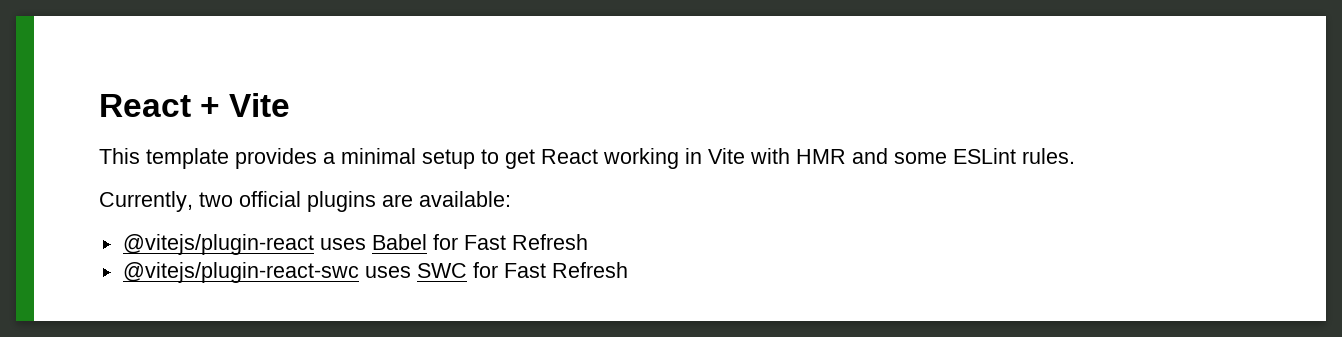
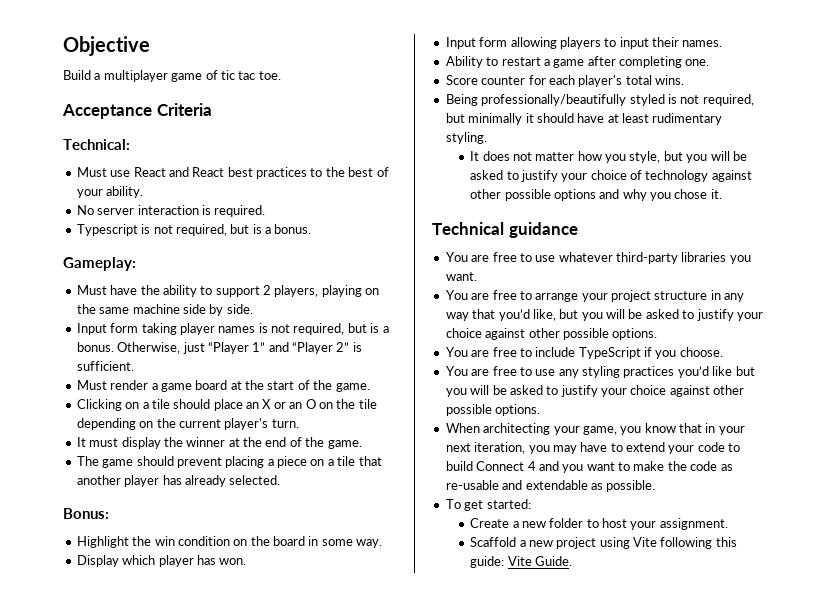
[99,93,291,117] [99,148,1075,169] [99,191,511,212] [122,234,588,255] [122,262,628,283] React + Vite // This template provides a minimal setup to get React working in Vite with HMR and some ESLint rules. // Currently, two official plugins are available: // @vitejs/plugin-react uses Babel for Fast Refresh // @vitejs/plugin-react-swc uses SWC for Fast Refresh -> [63,36,150,56] [63,70,281,82] [62,103,212,119] [63,139,130,150] [76,167,389,179] [76,186,144,198] [76,205,266,217] [76,224,312,236] [63,257,136,271] [76,285,380,297] [76,304,253,316] [76,323,389,335] [76,342,362,354] [76,361,134,371] [76,380,370,392] [76,399,377,411] [76,418,299,430] [76,437,362,449] [76,456,382,468] [76,475,281,487] [63,508,109,519] [76,536,383,548] [76,555,247,567] [445,37,723,49] [445,56,710,68] [445,75,684,87] [445,94,754,106] [445,113,723,125] [445,132,487,144] [470,151,747,163] [470,170,752,182] [470,189,722,201] [432,222,578,238] [445,252,751,264] [445,272,477,281] [445,290,745,302] [445,309,763,321] [445,328,658,340] [445,347,723,359] [445,366,755,378] [445,385,745,397] [445,404,541,416] [445,423,745,435] [445,442,741,454] [445,461,733,473] [445,480,656,492] [445,499,531,511] [470,518,728,530] [470,537,737,549] [470,556,572,568] Objective // Build a multiplayer game of tic tac toe. // Acceptance Criteria // Technical: // Must use React and React best practices to the best of your ability. // No server interaction is required. // Typescript is not required, but is a bonus. // Gameplay: // Must have the ability to support 2 players, playing on the same machine side by side. // Input form taking player names is not required, but is a bonus. Otherwise, just “Player 1” and “Player 2” is sufficient. // Must render a game board at the start of the game. // Clicking on a tile should place an X or an O on the tile depending on the current player's turn. // It must display the winner at the end of the game. // The game should prevent placing a piece on a tile that another player has already selected. // Bonus: // Highlight the win condition on the board in some way. // Display which player has won. // Input form allowing players to input their names. // Ability to restart a game after completing one. // Score counter for each player's total wins. // Being professionally/beautifully styled is not required, but minimally it should have at least rudimentary styling. // It does not matter how you style, but you will be asked to justify your choice of technology against other possible options and why you chose it. // Technical guidance // You are free to use whatever third-party libraries you want. // You are free to arrange your project structure in any way that you’d like, but you will be asked to justify your choice against other possible options. // You are free to include TypeScript if you choose. // You are free to use any styling practices you’d like but you will be asked to justify your choice against other possible options. // When architecting your game, you know that in your next iteration, you may have to extend your code to build Connect 4 and you want to make the code as re-usable and extendable as possible. // To get started: // Create a new folder to host your assignment. // Scaffold a new project using Vite following this guide: Vite Guide.

